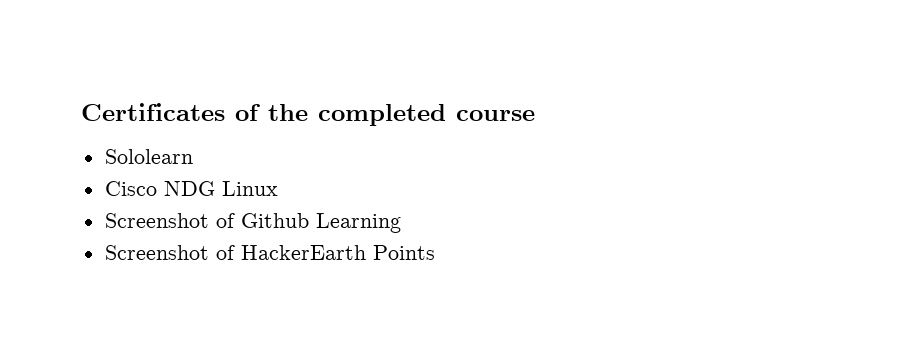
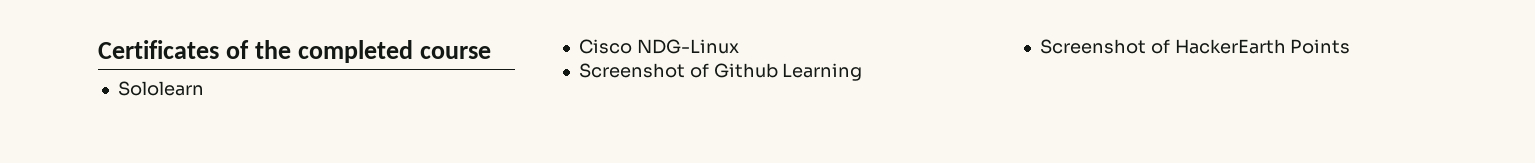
[163,181,278,196] NDG Linux -> [636,39,739,54] NDG-Linux

